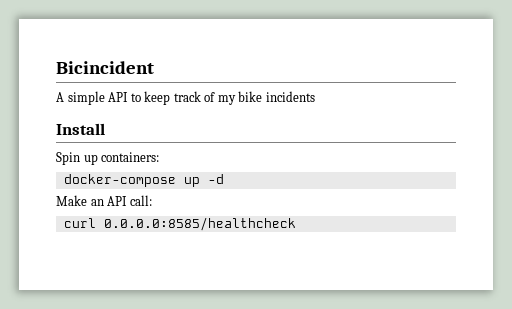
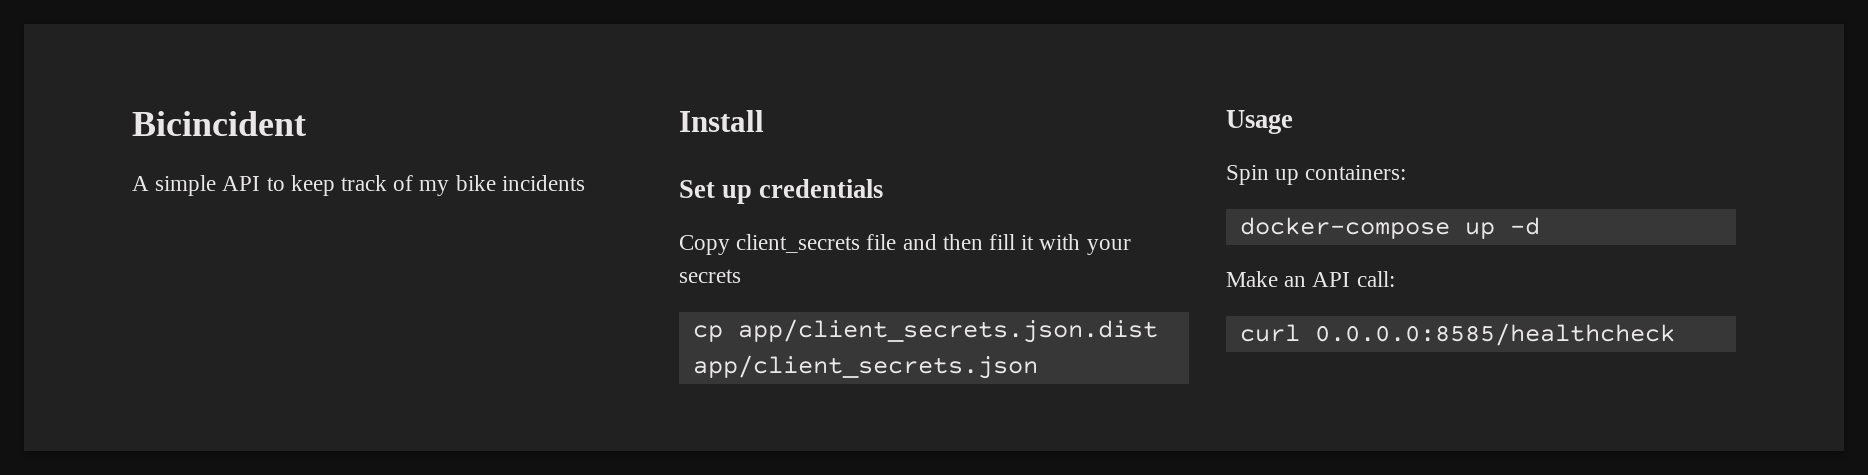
(105, 129) none -> [679,179,884,204] [679,234,1131,255] [679,269,741,283] [692,319,1158,343] [692,355,1038,379] [1226,110,1293,134] // Set up credentials // Copy client_secrets file and then fill it with your secrets // cp app/client_secrets.json.dist app/client_secrets.json // Usage

